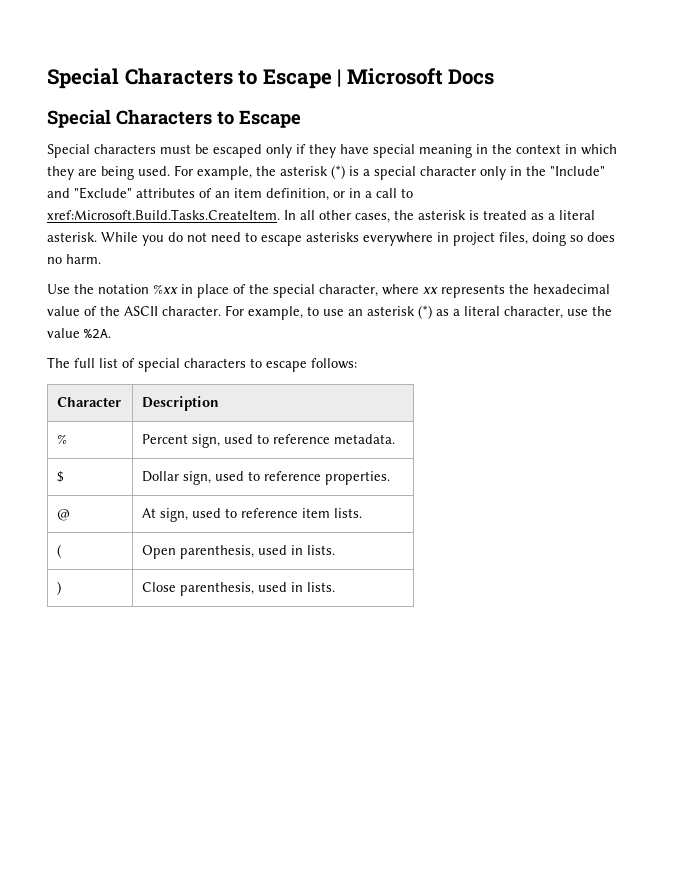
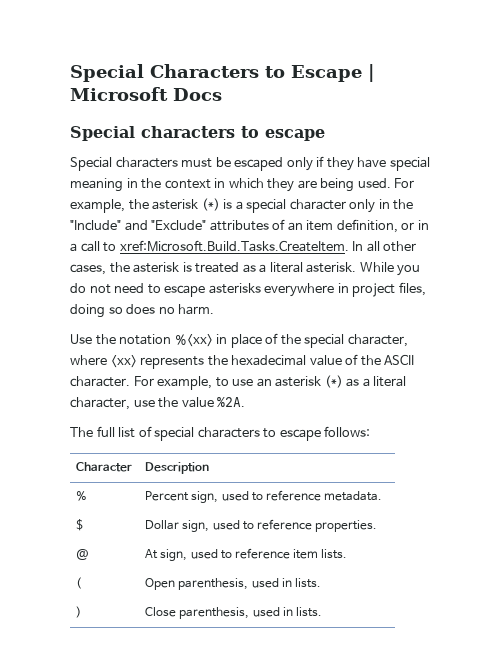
[116,109,301,128] Characters to Escape -> [141,126,325,141] characters to escape
[153,284,178,294] %xx -> [174,334,213,347] %<xx>
[423,287,438,294] xx -> [110,355,137,368] <xx>

